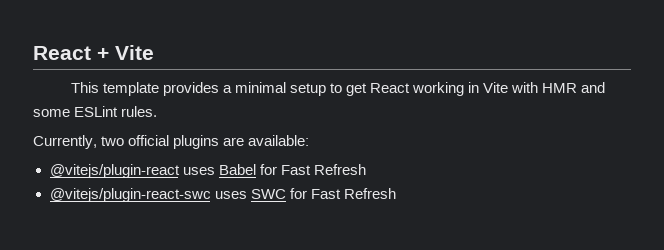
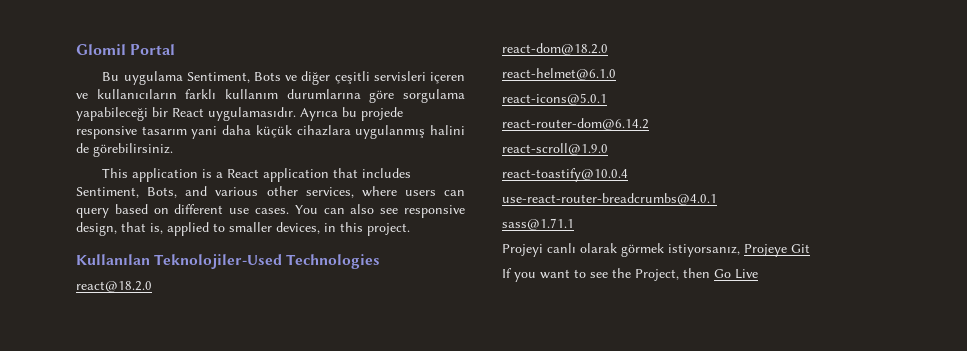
[33,45,154,60] [70,82,606,96] [33,106,158,117] [33,135,310,149] [49,164,366,178] [49,188,396,202] React + Vite // This template provides a minimal setup to get React working in Vite with HMR and some ESLint rules. // Currently, two official plugins are available: // @vitejs/plugin-react uses Babel for Fast Refresh // @vitejs/plugin-react-swc uses SWC for Fast Refresh -> [76,44,176,55] [102,71,466,85] [76,89,465,103] [76,107,403,121] [76,125,465,139] [76,143,173,157] [102,168,412,182] [76,186,465,198] [76,204,466,218] [76,222,410,236] [76,254,381,269] [76,281,152,292] [502,43,608,55] [502,68,616,80] [502,93,607,105] [502,118,649,130] [502,143,608,155] [502,168,628,182] [502,193,717,205] [502,218,574,230] [502,243,810,257] [502,268,758,282] Glomil Portal // Bu uygulama Sentiment, Bots ve diğer çeşitli servisleri içeren ve kullanıcıların farklı kullanım durumlarına göre sorgulama yapabileceği bir React uygulamasıdır. Ayrıca bu projede responsive tasarım yani daha küçük cihazlara uygulanmış halini de görebilirsiniz. // This application is a React application that includes Sentiment, Bots, and various other services, where users can query based on different use cases. You can also see responsive design, that is, applied to smaller devices, in this project. // Kullanılan Teknolojiler-Used Technologies // react@18.2.0 // react-dom@18.2.0 // react-helmet@6.1.0 // react-icons@5.0.1 // react-router-dom@6.14.2 // react-scroll@1.9.0 // react-toastify@10.0.4 // use-react-router-breadcrumbs@4.0.1 // sass@1.71.1 // Projeyi canlı olarak görmek istiyorsanız, Projeye Git // If you want to see the Project, then Go Live

